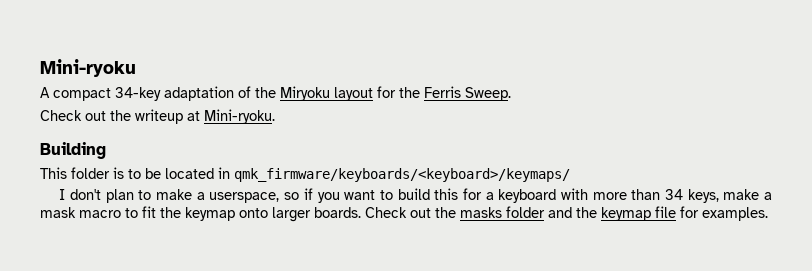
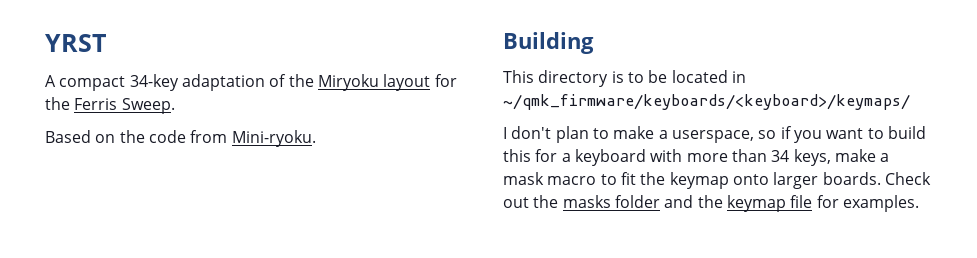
[40,59,136,77] Mini-ryoku -> [45,34,106,52] YRST
[40,109,200,124] Check out the writeup at -> [45,130,228,143] Based on the code from
[71,167,110,179] folder -> [538,70,609,87] directory
[234,168,570,182] qmk_firmware/keyboards/<keyboard>/keymaps/ -> [503,94,910,110] ~/qmk_firmware/keyboards/<keyboard>/keymaps/

